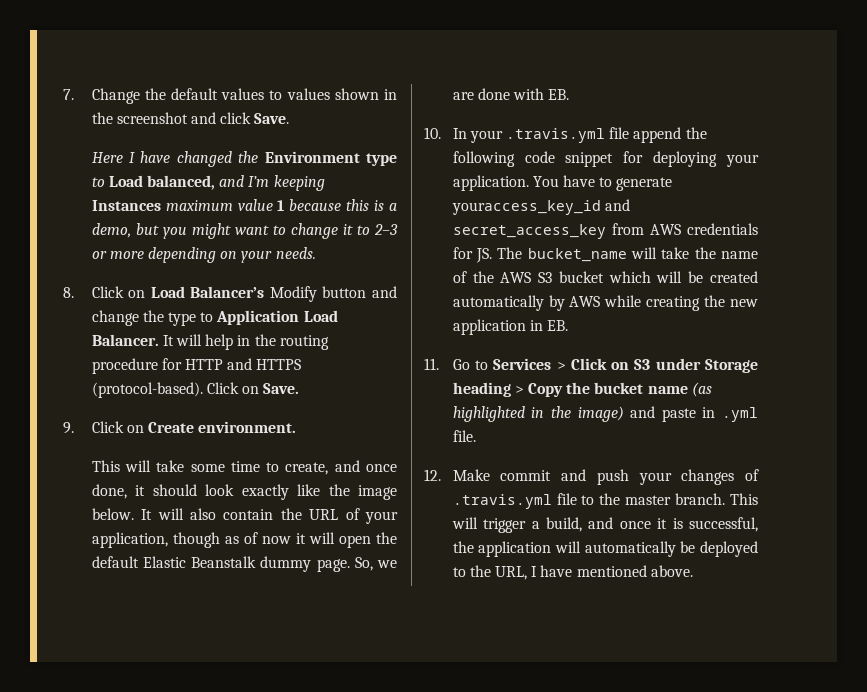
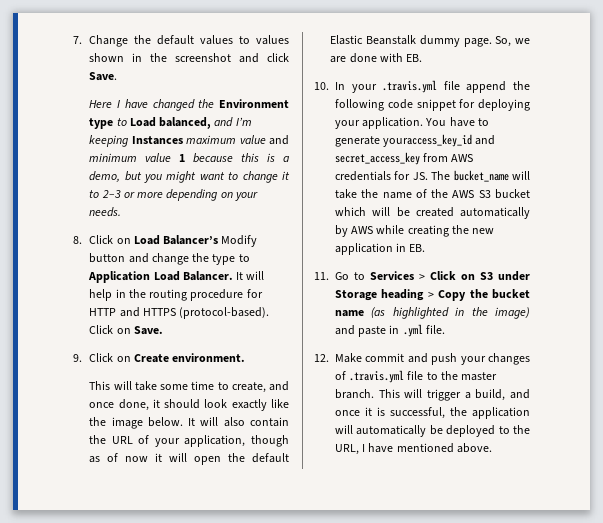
(273, 205) none -> [269,135,289,145] [89,153,172,162] and minimum value

